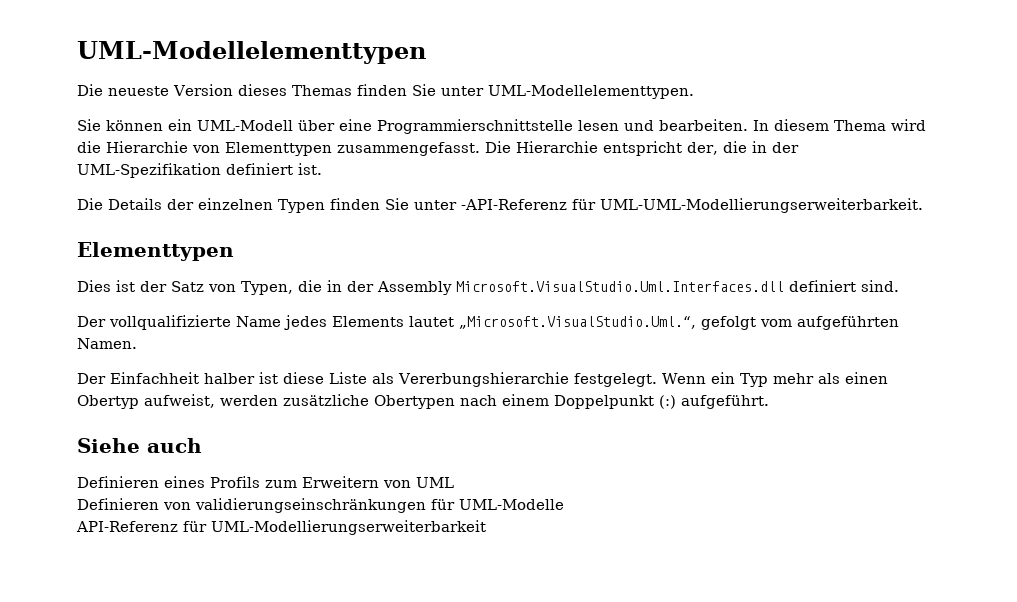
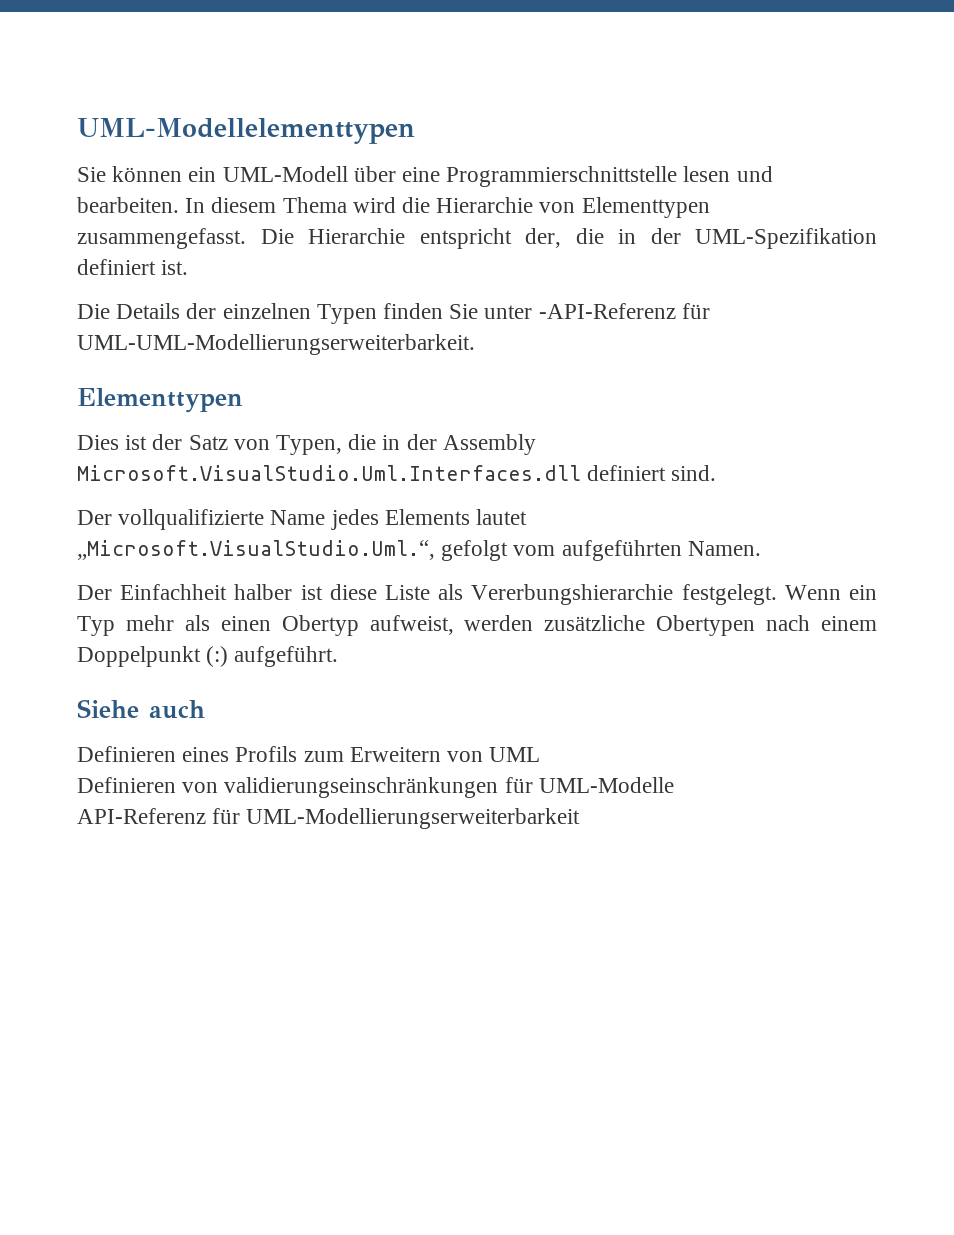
[77,84,694,99] // Die neueste Version dieses Themas finden Sie unter UML-Modellelementtypen. -> (415, 131) none

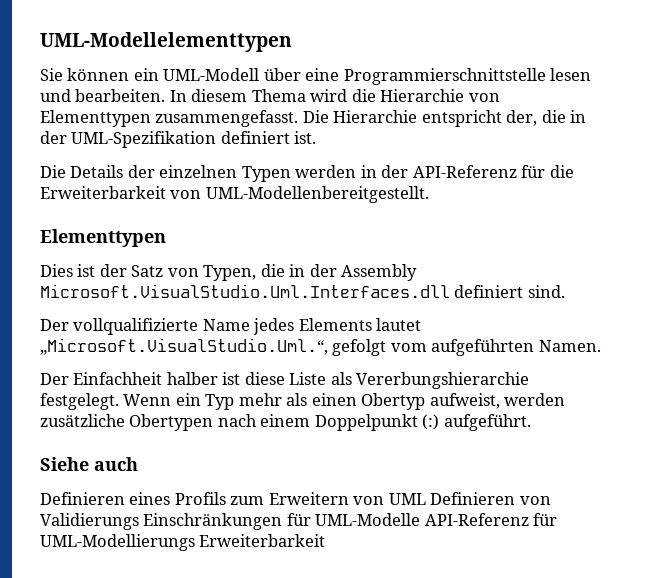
[383,303,710,319] [77,334,475,355] finden Sie unter -API-Referenz für UML-UML-Modellierungserweiterbarkeit. -> [295,165,574,178] [40,186,429,203] werden in der API-Referenz für die Erweiterbarkeit von UML-Modellenbereitgestellt.
(541, 754) // -> (426, 499) none
[224,777,499,798] validierungseinschränkungen -> [40,513,283,530] Validierungs Einschränkungen
[77,808,581,829] // API-Referenz für UML-Modellierungserweiterbarkeit -> [424,513,558,526] [40,534,326,551] API-Referenz für UML-Modellierungs Erweiterbarkeit

